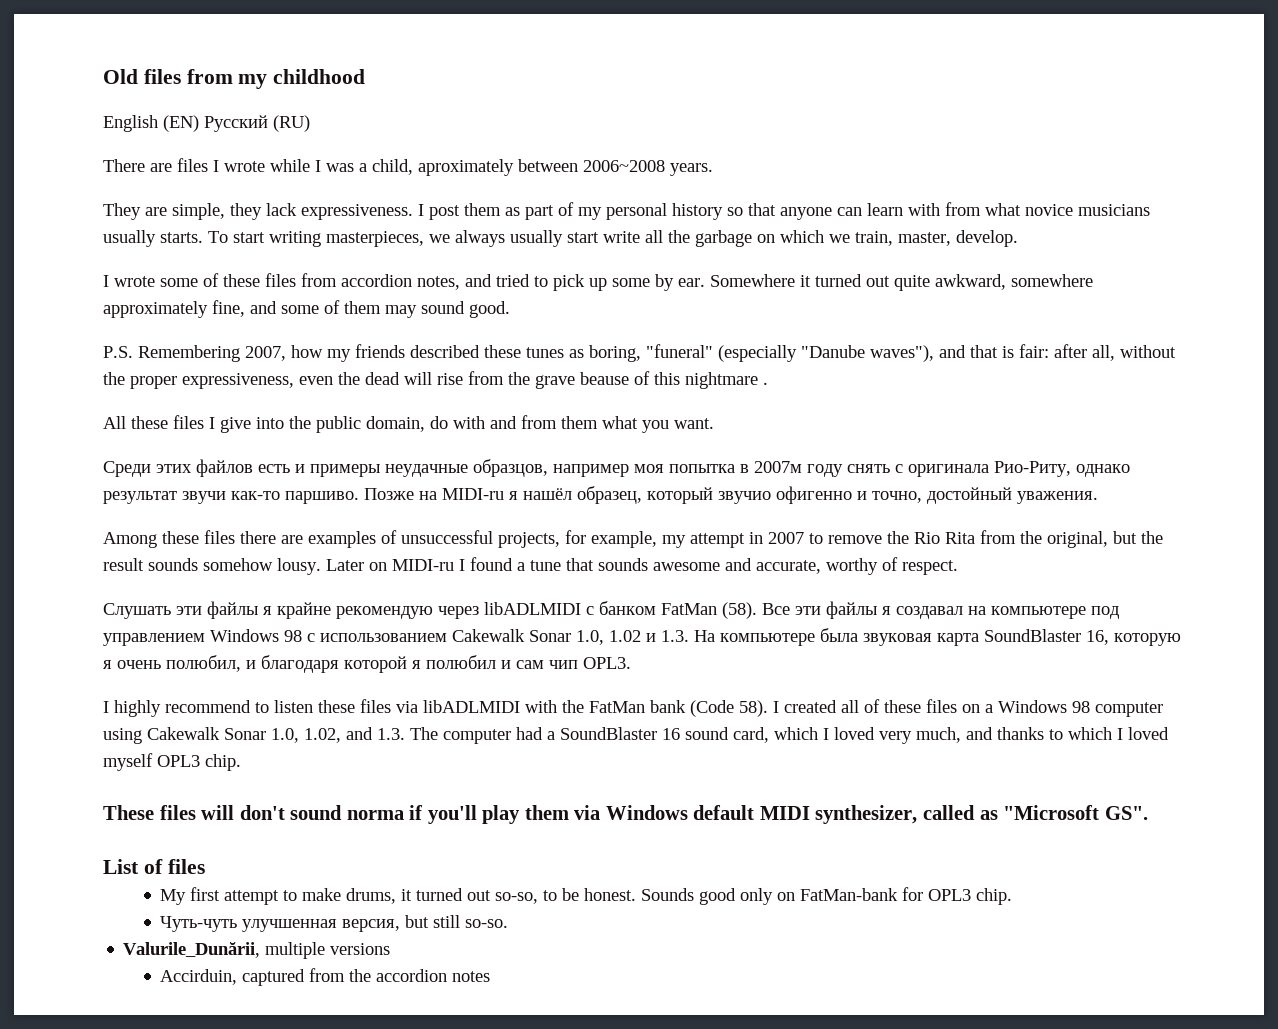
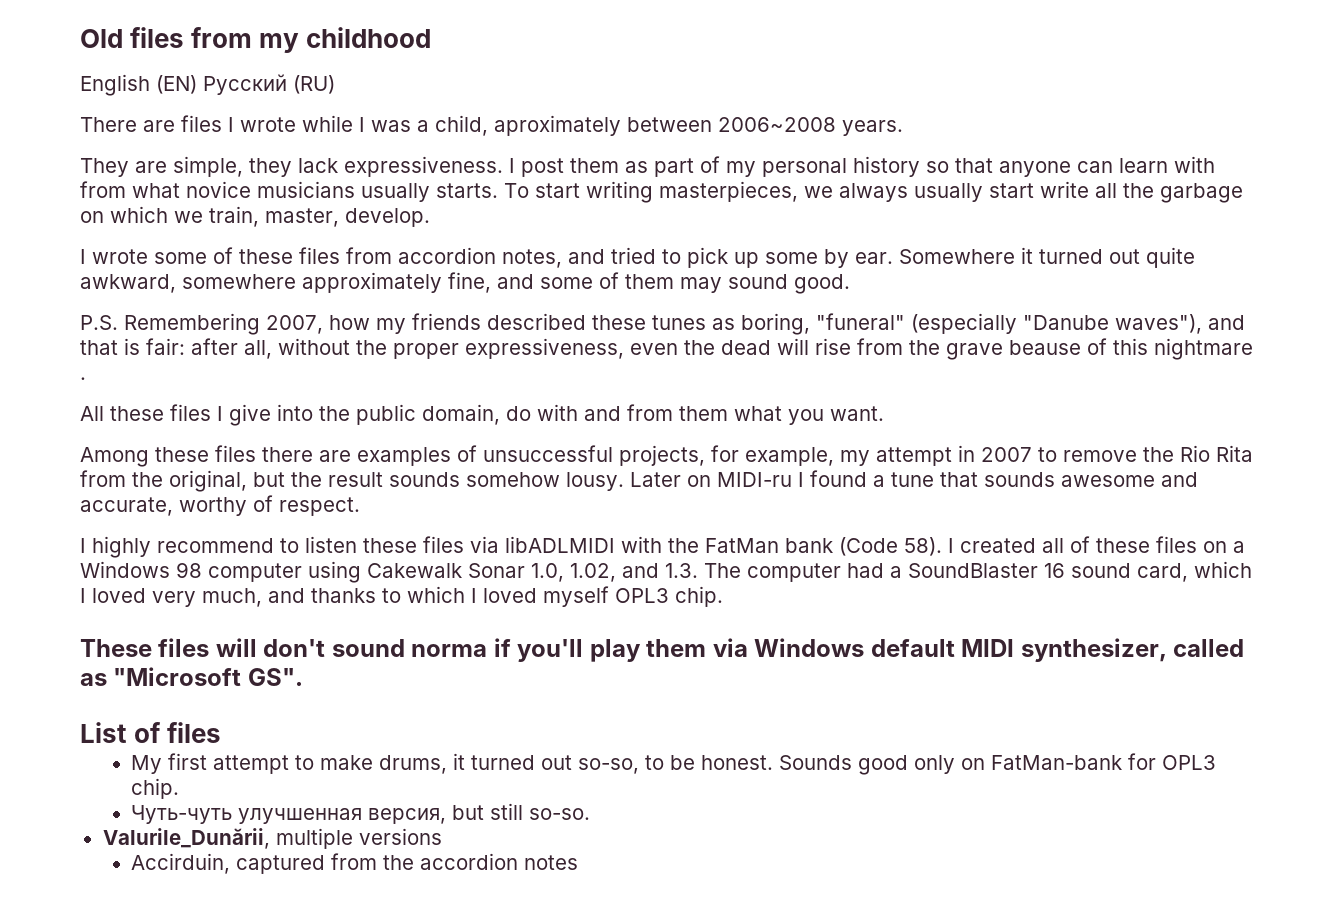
[103,459,1130,477] [103,486,1098,504] // Среди этих файлов есть и примеры неудачные образцов, например моя попытка в 2007м году снять с оригинала Рио-Риту, однако результат звучи как-то паршиво. Позже на MIDI-ru я нашёл образец, который звучио офигенно и точно, достойный уважения. -> (884, 413) none
[103,601,1119,619] [103,628,1181,646] [103,655,631,673] // Слушать эти файлы я крайне рекомендую через libADLMIDI с банком FatMan (58). Все эти файлы я создавал на компьютере под управлением Windows 98 с использованием Cakewalk Sonar 1.0, 1.02 и 1.3. На компьютере была звуковая карта SoundBlaster 16, которую я очень полюбил, и благодаря которой я полюбил и сам чип OPL3. -> (360, 506) none

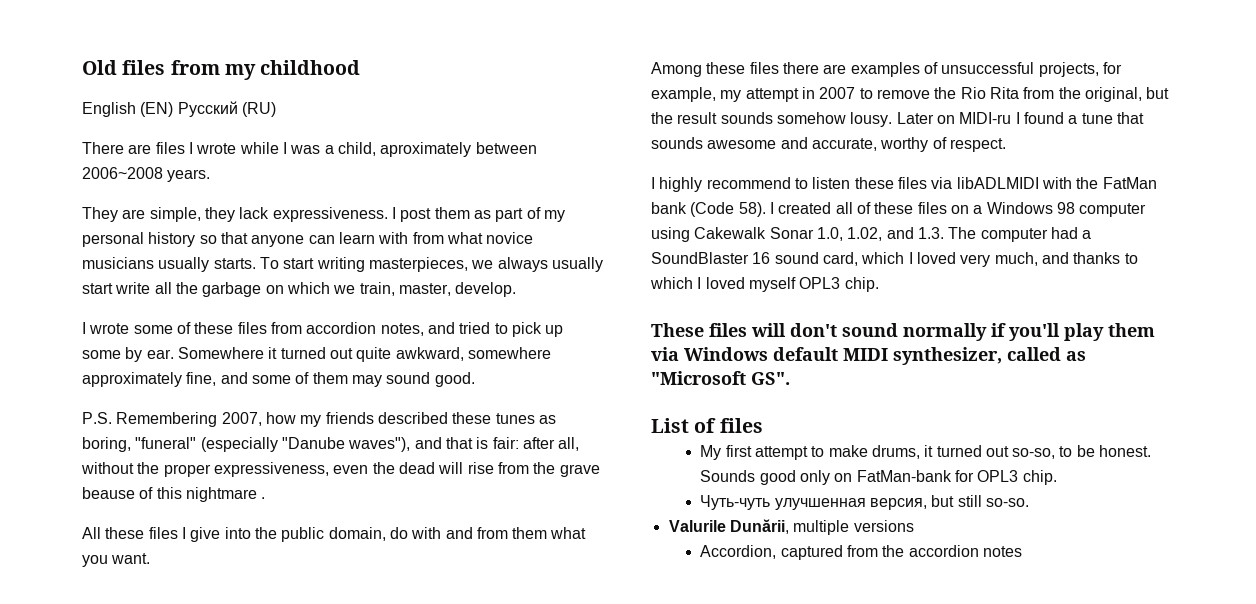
[411,644,488,657] norma -> [903,323,987,341] normally
[102,828,270,849] Valurile_Dunării, -> [668,519,789,534] Valurile Dunării,
[131,853,231,874] Accirduin, -> [700,545,777,559] Accordion,

